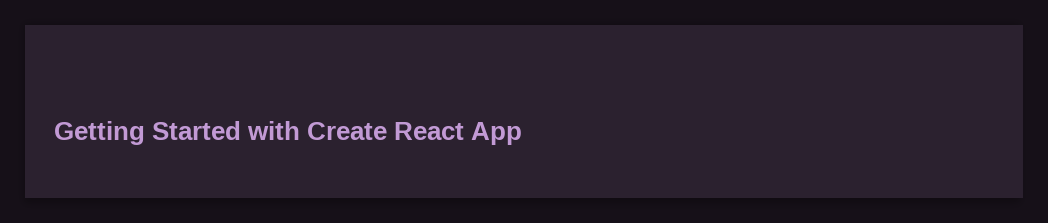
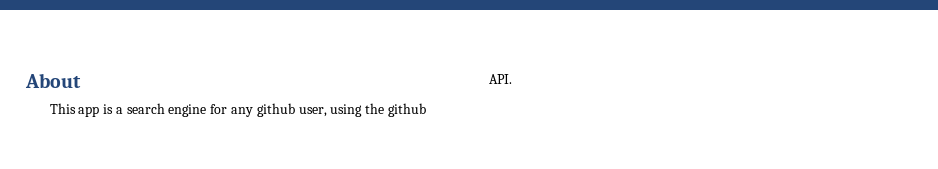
[54,121,523,145] Getting Started with Create React App -> [25,73,81,88] [49,103,426,117] [489,74,512,84] About // This app is a search engine for any github user, using the github API.

